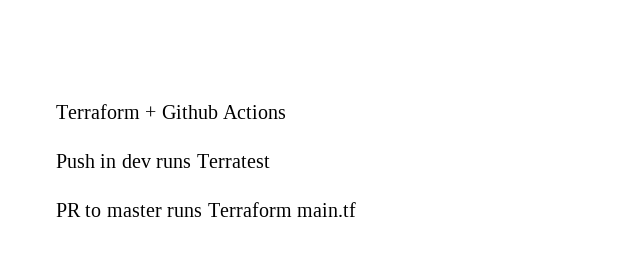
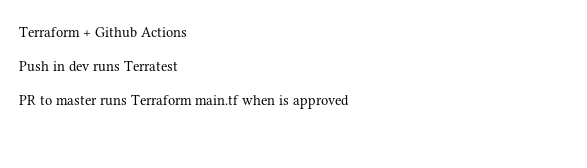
(356, 209) none -> [242,95,349,109] when is approved

